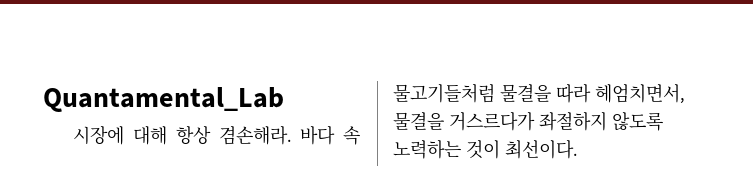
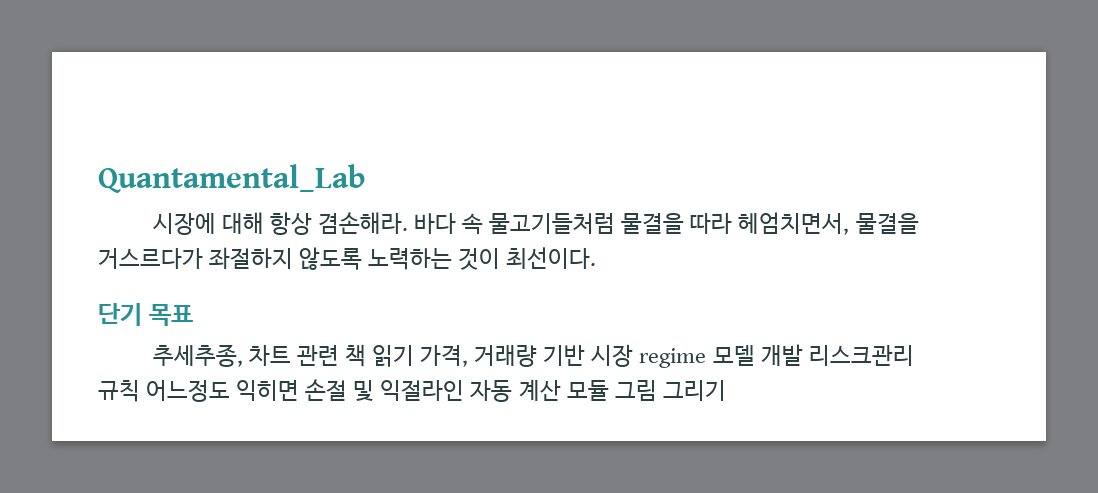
(577, 149) none -> [98,303,193,326] [152,344,914,368] [98,379,726,402] // 단기 목표 // 추세추종, 차트 관련 책 읽기 가격, 거래량 기반 시장 regime 모델 개발 리스크관리 규칙 어느정도 익히면 손절 및 익절라인 자동 계산 모듈 그림 그리기

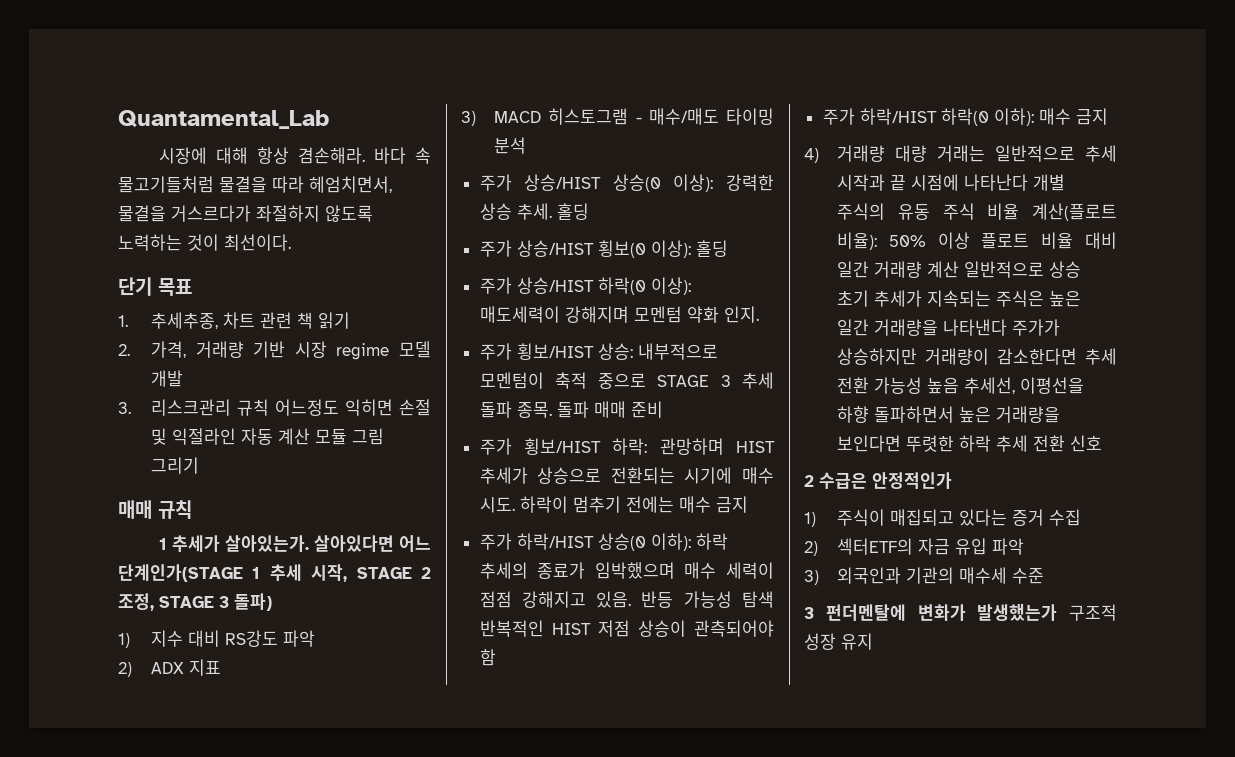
(193, 315) none -> [118,315,128,327] 1.
(415, 356) none -> [118,344,130,356] // 2.
(803, 355) none -> [118,402,131,414] // 3.
(726, 390) none -> [118,500,192,519] [158,535,431,552] [118,564,431,582] [118,593,272,611] [118,630,316,648] [118,659,222,677] [461,108,774,126] [494,137,527,154] [479,174,774,192] [479,203,589,220] [479,240,728,258] [479,277,691,295] [479,306,759,323] [479,343,718,360] [479,372,774,389] [479,401,663,418] [479,438,775,455] [479,467,774,484] [479,496,748,513] [479,533,728,551] [479,562,774,579] [479,591,774,608] [479,620,774,637] [479,649,496,666] [822,108,1108,126] [804,145,1117,163] [837,174,1066,191] [837,203,1117,221] [837,232,1117,250] [837,261,1082,278] [837,290,1082,307] [837,319,1061,336] [837,348,1117,365] [837,377,1085,394] [837,406,1061,423] [837,435,1103,452] [804,472,952,489] [804,509,1082,527] [804,538,1025,556] [804,567,1045,585] [804,603,1117,621] [804,633,873,650] // 매매 규칙 // 1 추세가 살아있는가. 살아있다면 어느 단계인가(STAGE 1 추세 시작, STAGE 2 조정, STAGE 3 돌파) // 1) 지수 대비 RS강도 파악 // 2) ADX 지표 // 3) MACD 히스토그램 - 매수/매도 타이밍 분석 // 주가 상승/HIST 상승(0 이상): 강력한 상승 추세. 홀딩 // 주가 상승/HIST 횡보(0 이상): 홀딩 // 주가 상승/HIST 하락(0 이상): 매도세력이 강해지며 모멘텀 약화 인지. // 주가 횡보/HIST 상승: 내부적으로 모멘텀이 축적 중으로 STAGE 3 추세 돌파 종목. 돌파 매매 준비 // 주가 횡보/HIST 하락: 관망하며 HIST 추세가 상승으로 전환되는 시기에 매수 시도. 하락이 멈추기 전에는 매수 금지 // 주가 하락/HIST 상승(0 이하): 하락 추세의 종료가 임박했으며 매수 세력이 점점 강해지고 있음. 반등 가능성 탐색 반복적인 HIST 저점 상승이 관측되어야 함 // 주가 하락/HIST 하락(0 이하): 매수 금지 // 4) 거래량 대량 거래는 일반적으로 추세 시작과 끝 시점에 나타난다 개별 주식의 유동 주식 비율 계산(플로트 비율): 50% 이상 플로트 비율 대비 일간 거래량 계산 일반적으로 상승 초기 추세가 지속되는 주식은 높은 일간 거래량을 나타낸다 주가가 상승하지만 거래량이 감소한다면 추세 전환 가능성 높음 추세선, 이평선을 하향 돌파하면서 높은 거래량을 보인다면 뚜렷한 하락 추세 전환 신호 // 2 수급은 안정적인가 // 1) 주식이 매집되고 있다는 증거 수집 // 2) 섹터ETF의 자금 유입 파악 // 3) 외국인과 기관의 매수세 수준 // 3 펀더멘탈에 변화가 발생했는가 구조적 성장 유지

